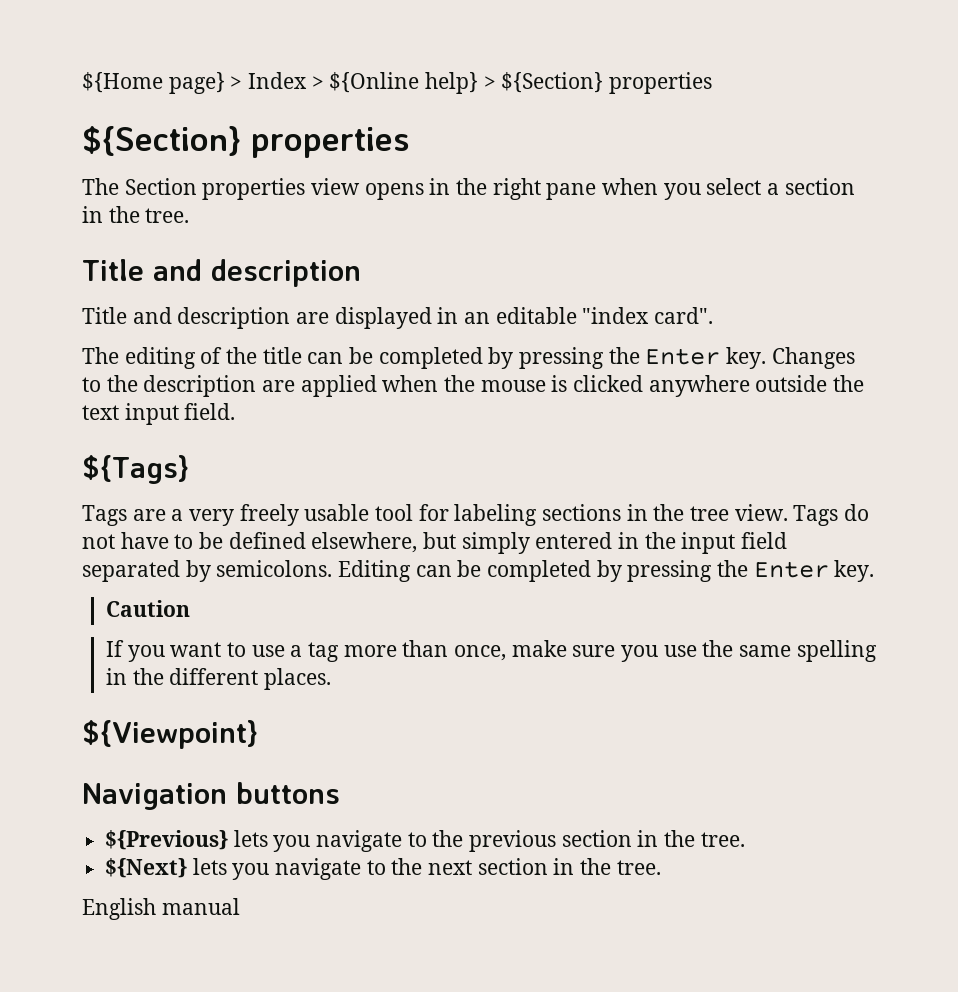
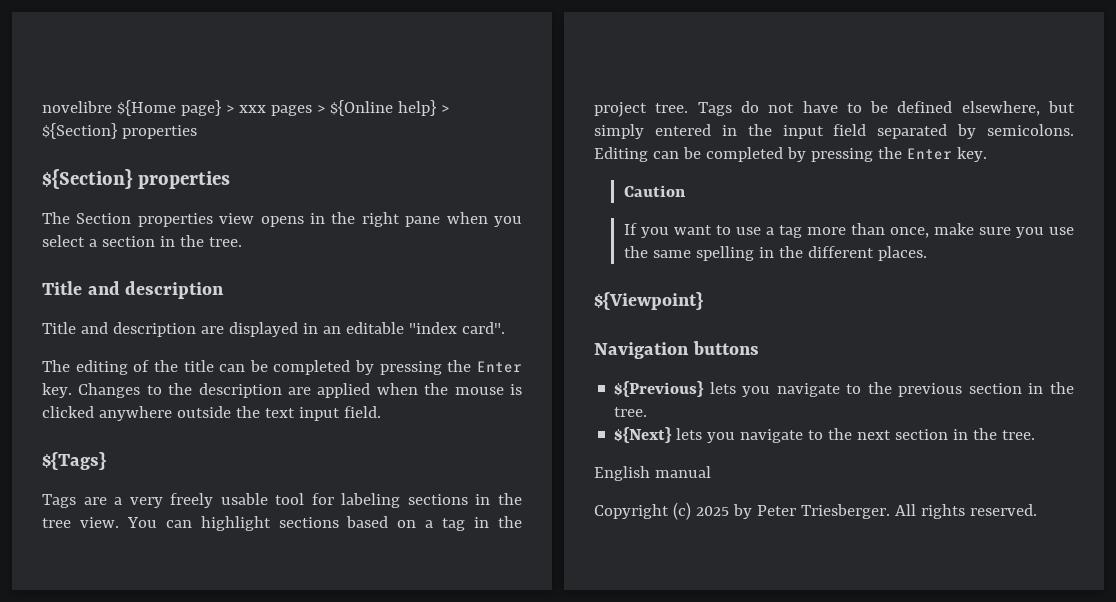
(82, 82) none -> [42,101,112,113] novelibre
[248,72,308,89] Index -> [238,105,312,116] xxx pages
(788, 512) none -> [126,516,523,531] [594,102,689,117] You can highlight sections based on a tag in the project tree.
(240, 906) none -> [594,502,1037,520] // Copyright (c) 2025 by Peter Triesberger. All rights reserved.

